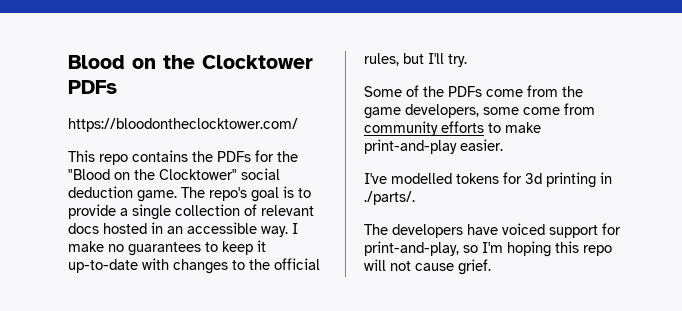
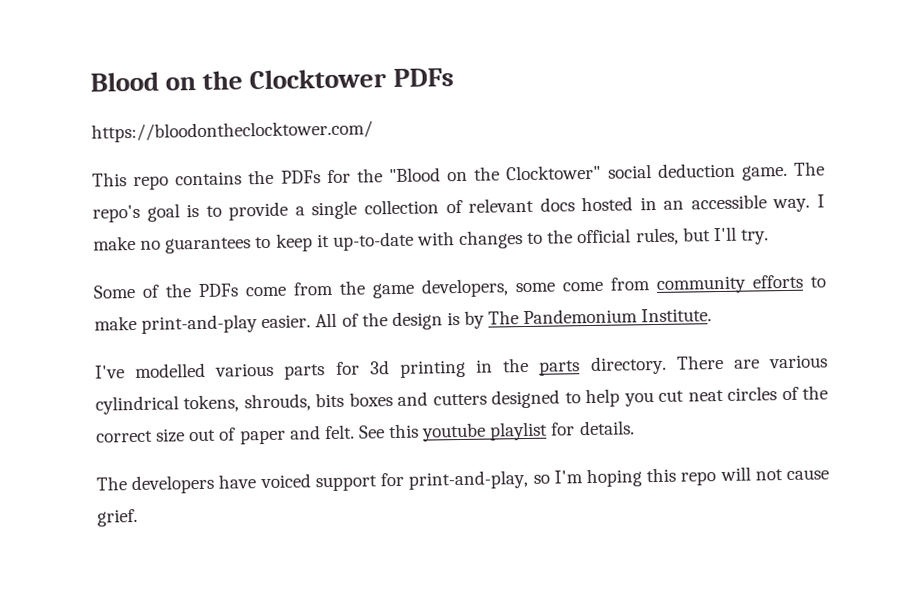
(503, 145) none -> [315,308,713,331] All of the design is by The Pandemonium Institute.
[456,173,499,184] tokens -> [215,362,326,380] various parts
[364,191,415,205] ./parts/. -> [502,354,828,376] [95,385,828,415] [96,420,635,445] the parts directory. There are various cylindrical tokens, shrouds, bits boxes and cutters designed to help you cut neat circles of the correct size out of paper and felt. See this youtube playlist for details.

